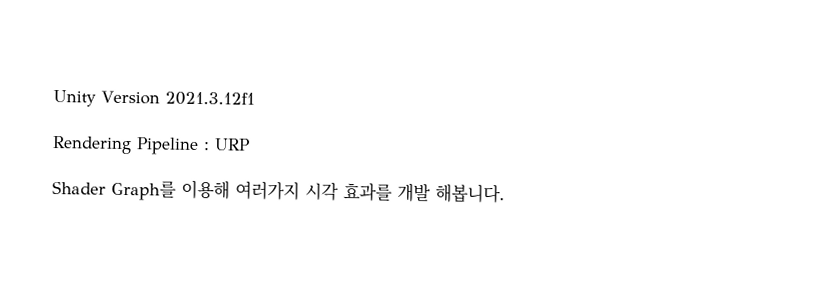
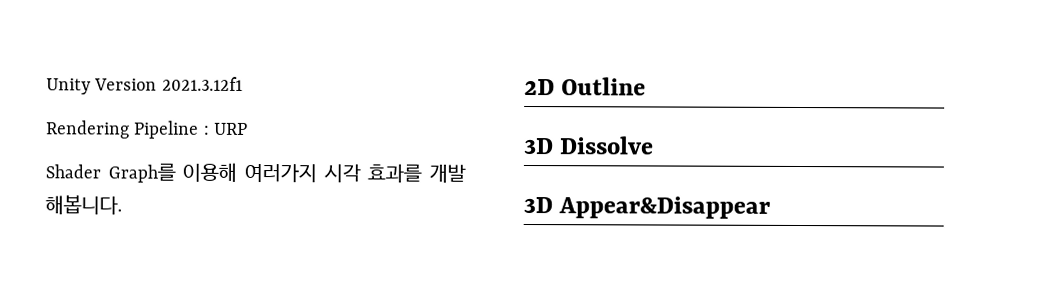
(505, 193) none -> [524,77,647,96] [523,136,655,155] [523,196,772,219] // 2D Outline // 3D Dissolve // 3D Appear&Disappear

